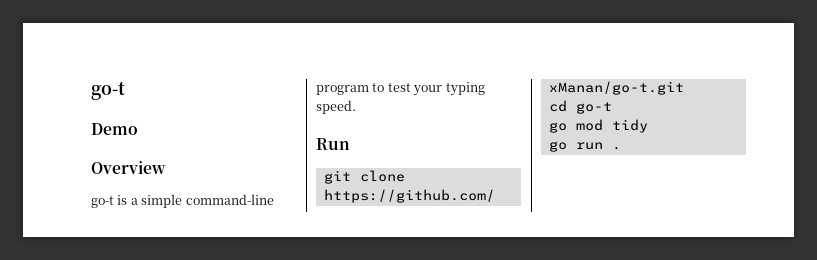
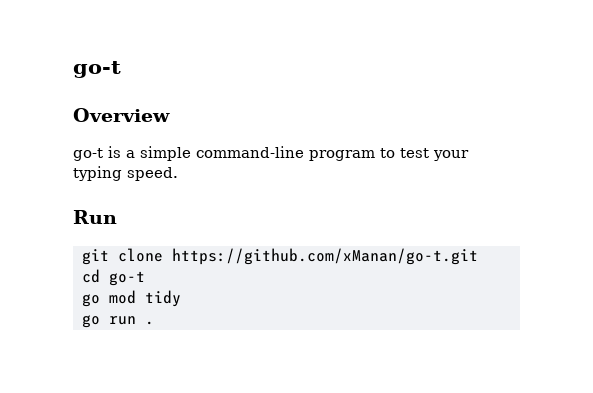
[91,82,125,100] [91,123,138,135] go-t // Demo -> [73,61,121,78] go-t

